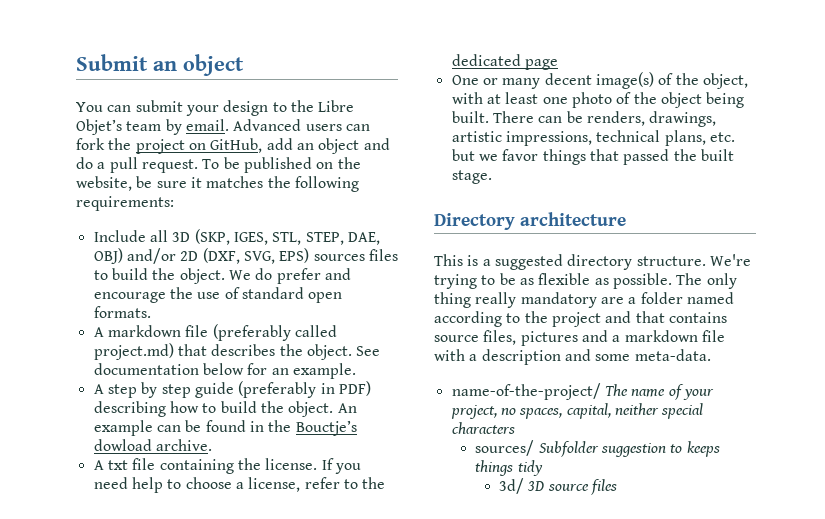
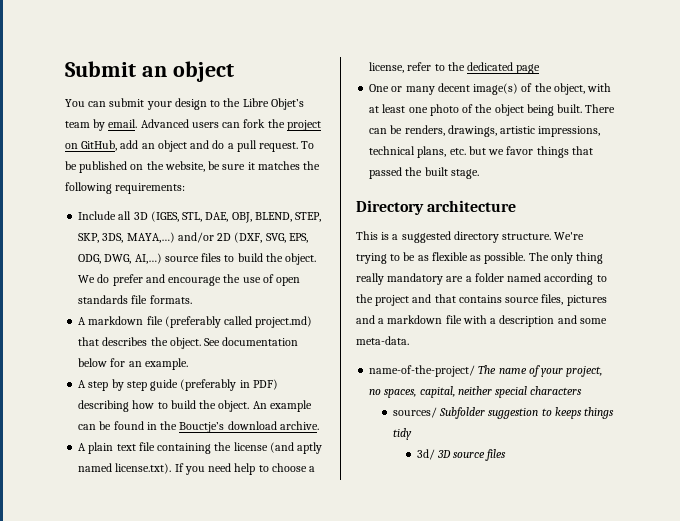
[194,229,380,245] [93,248,365,264] (SKP, IGES, STL, STEP, DAE, OBJ) and/or 2D (DXF, SVG, EPS) sources -> [150,211,322,223] [78,232,308,243] [78,253,199,264] (IGES, STL, DAE, OBJ, BLEND, STEP, SKP, 3DS, MAYA,…) and/or 2D (DXF, SVG, EPS, ODG, DWG, AI,…) source
[241,287,343,303] standard open -> [276,277,301,286] [78,295,148,304] open standards file
[93,439,152,451] dowload -> [227,421,277,430] download
[107,460,128,470] txt -> [88,442,136,454] plain text
[265,458,318,470] license. -> [233,442,323,454] [78,463,172,474] license (and aptly named license.txt).

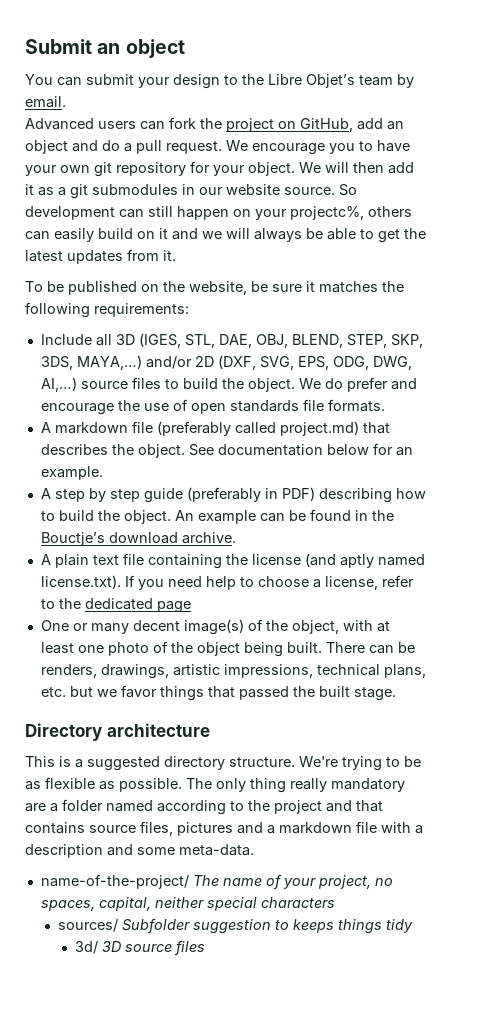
(138, 123) none -> (66, 102) //
(299, 147) none -> [226,140,410,155] [25,161,414,177] [25,184,357,199] [25,206,412,220] [25,228,426,243] [25,249,176,264] We encourage you to have your own git repository for your object. We will then add it as a git submodules in our website source. So development can still happen on your projectc%, others can easily build on it and we will always be able to get the latest updates from it. //

